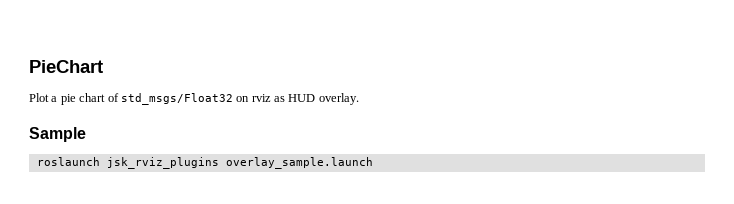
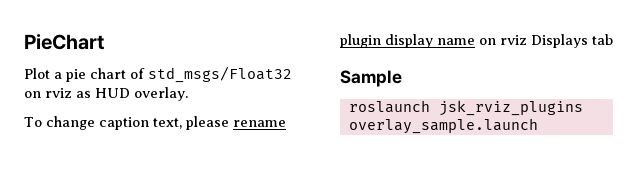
(359, 99) none -> [24,116,286,130] [340,34,613,48] // To change caption text, please rename plugin display name on rviz Displays tab

